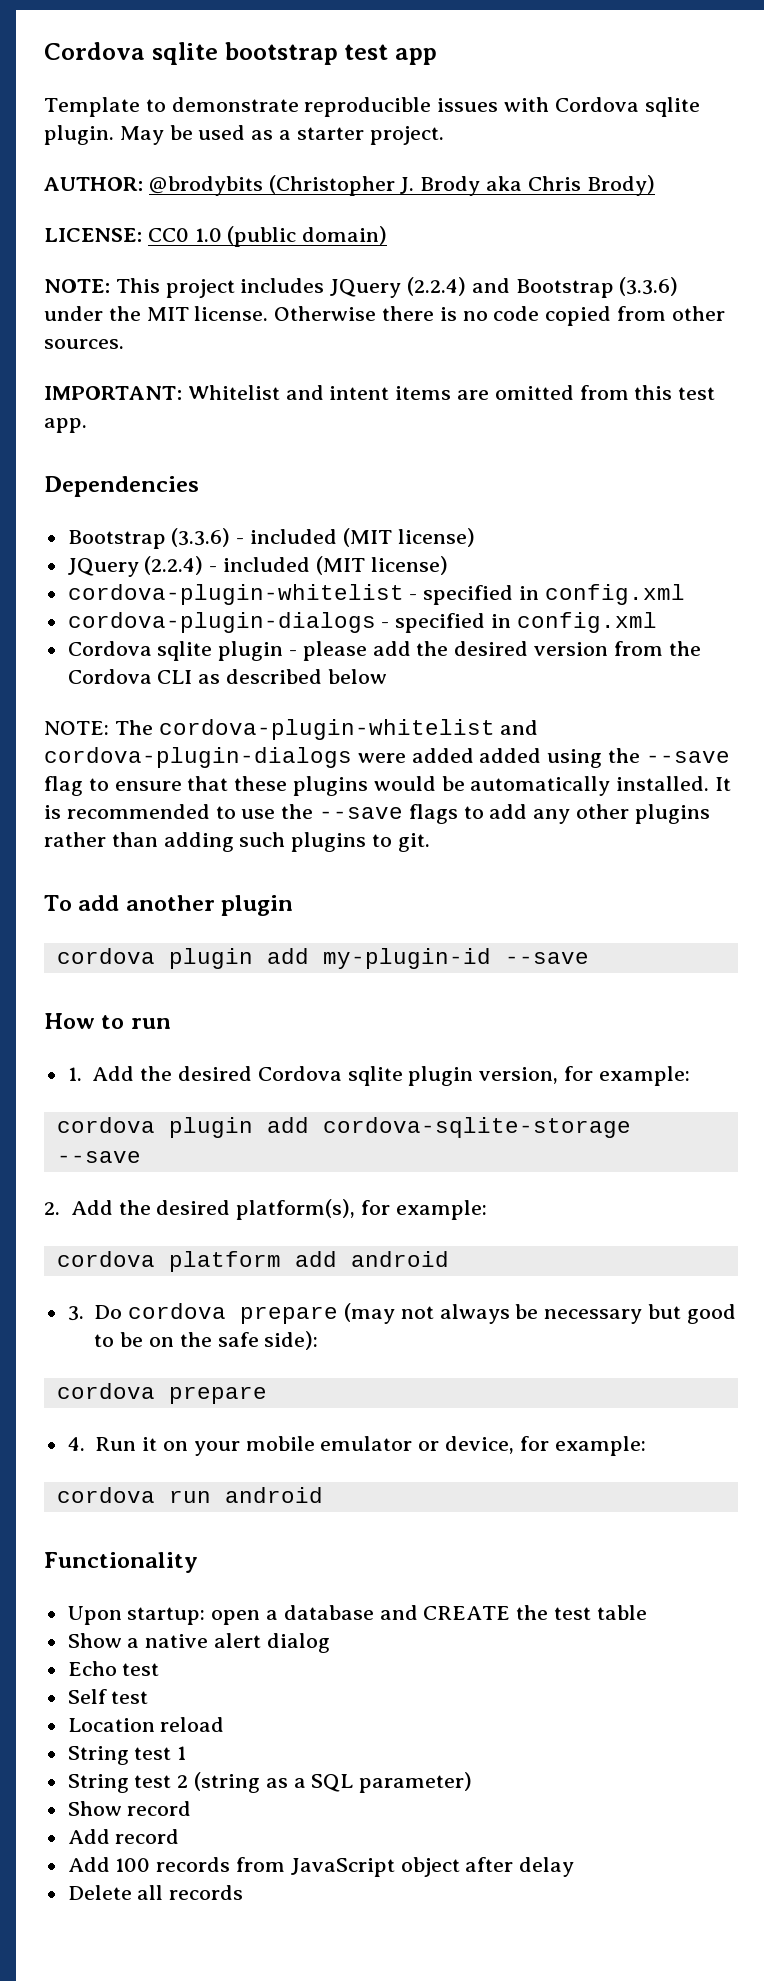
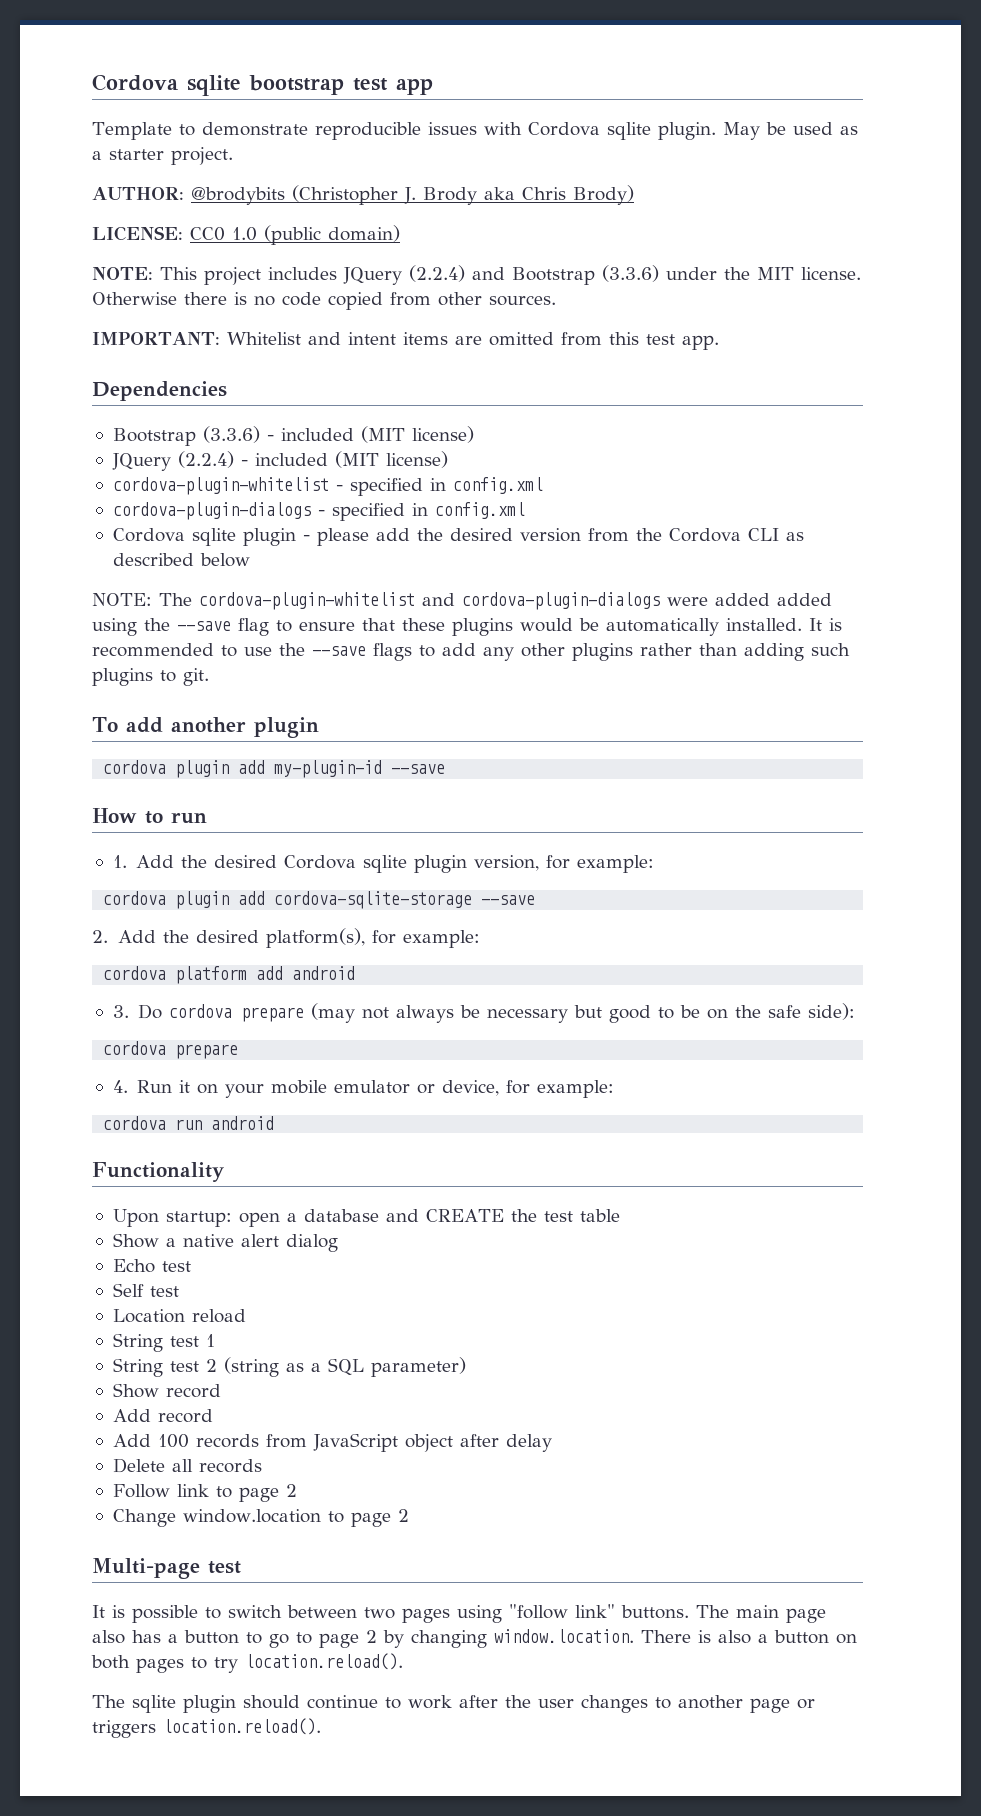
(244, 1892) none -> [112,1484,297,1502] [112,1509,409,1527] [92,1558,241,1579] [92,1604,826,1623] [92,1629,857,1648] [91,1653,403,1673] [92,1695,815,1713] [92,1718,321,1738] // Follow link to page 2 // Change window.location to page 2 // Multi-page test // It is possible to switch between two pages using "follow link" buttons. The main page also has a button to go to page 2 by changing window.location. There is also a button on both pages to try location.reload(). // The sqlite plugin should continue to work after the user changes to another page or triggers location.reload().

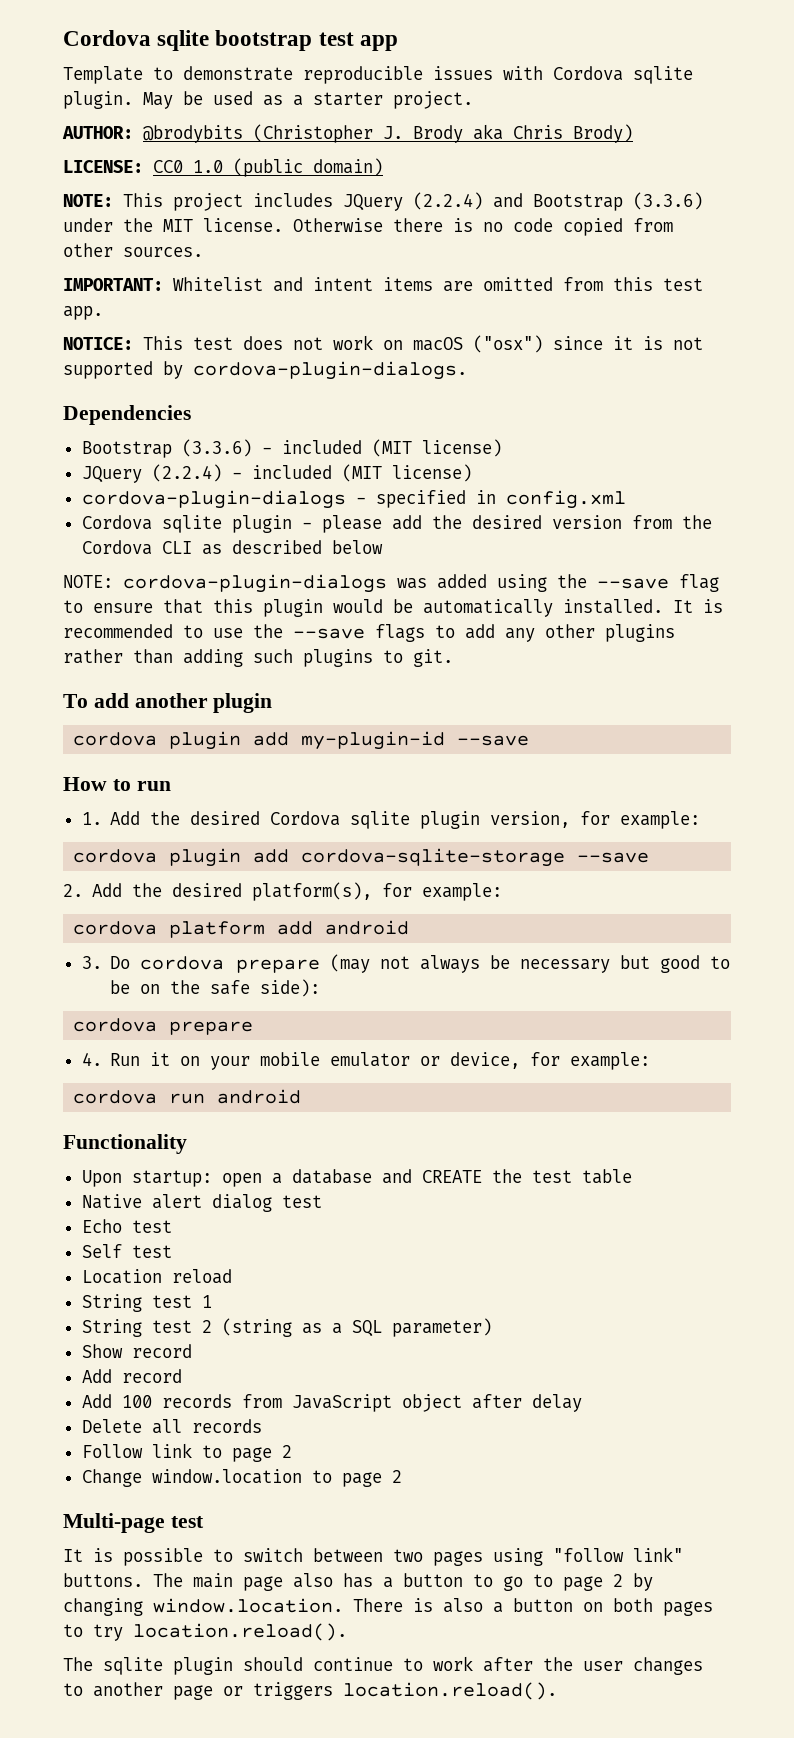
(719, 342) none -> [63,335,703,353] [63,361,467,380] // NOTICE: This test does not work on macOS ("osx") since it is not supported by cordova-plugin-dialogs.
[112,477,543,496] // cordova-plugin-whitelist - specified in config.xml -> (472, 473) none
[159,592,770,610] The cordova-plugin-whitelist and cordova-plugin-dialogs were added -> [123,574,427,593] cordova-plugin-dialogs was
[402,618,513,636] these plugins -> [213,599,323,617] this plugin
[112,1233,234,1248] Show a native -> [81,1194,142,1209] Native
(338, 1243) none -> [281,1195,322,1208] test

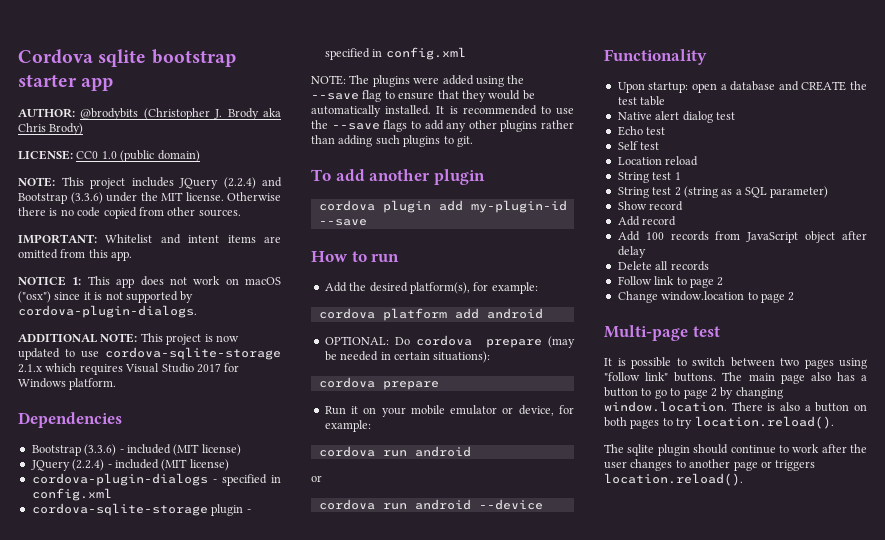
[318,32,398,51] [63,66,693,84] [63,91,473,109] test app // Template to demonstrate reproducible issues with Cordova sqlite plugin. May be used as a starter project. -> [18,74,114,91] starter app
[663,278,703,291] test -> (108, 253) none
[63,336,233,350] NOTICE: This test -> [18,276,135,288] NOTICE 1: This app
(467, 370) none -> [18,333,239,345] [18,347,281,360] [18,363,240,375] [18,378,117,390] // ADDITIONAL NOTE: This project is now updated to use cordova-sqlite-storage 2.1.x which requires Visual Studio 2017 for Windows platform.
[81,515,712,533] [81,540,383,555] [63,574,427,593] Cordova sqlite plugin - please add the desired version from the Cordova CLI as described below // NOTE: cordova-plugin-dialogs was -> [31,503,251,516] [324,47,466,60] [311,75,440,87] cordova-sqlite-storage plugin - specified in config.xml // NOTE: The plugins were
[213,599,323,617] this plugin -> [461,90,486,102] they
[81,811,701,829] [73,848,650,867] [63,884,83,897] 1. Add the desired Cordova sqlite plugin version, for example: // cordova plugin add cordova-sqlite-storage --save // 2. -> (400, 258) none
[81,956,102,969] 3. -> [324,336,389,345] OPTIONAL:
[380,955,731,973] [110,979,321,997] not always be necessary but good to be on the safe side): -> [324,351,491,363] be needed in certain situations):
[81,1052,102,1066] 4. -> (439, 385) none
(302, 1096) none -> [311,475,322,482] [318,499,543,510] // or // cordova run android --device

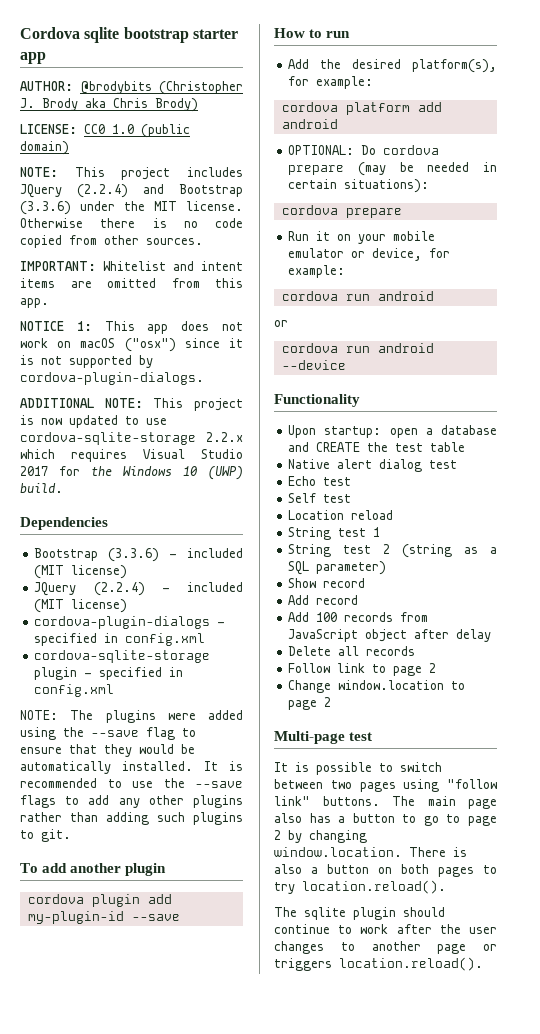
[18,364,42,373] 2.1.x -> [206,432,243,442] 2.2.x
[18,378,117,390] Windows platform. -> [91,466,243,480] [20,483,63,493] the Windows 10 (UWP) build.

